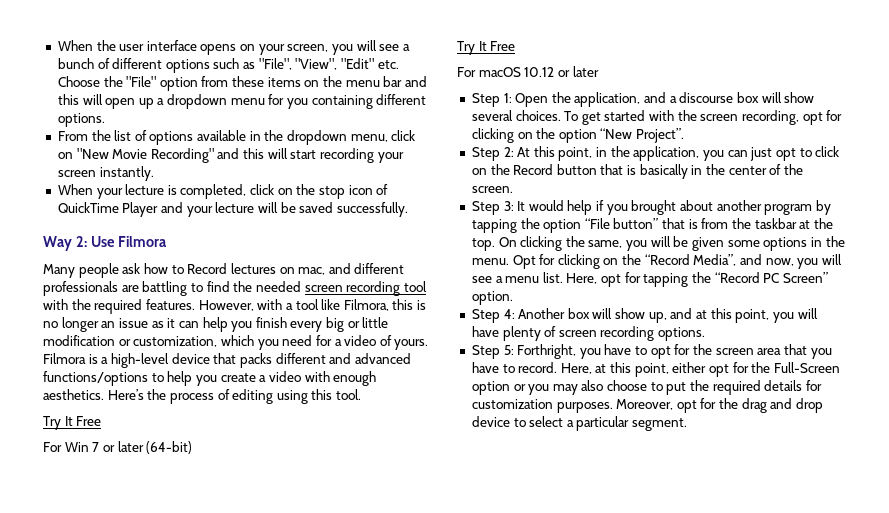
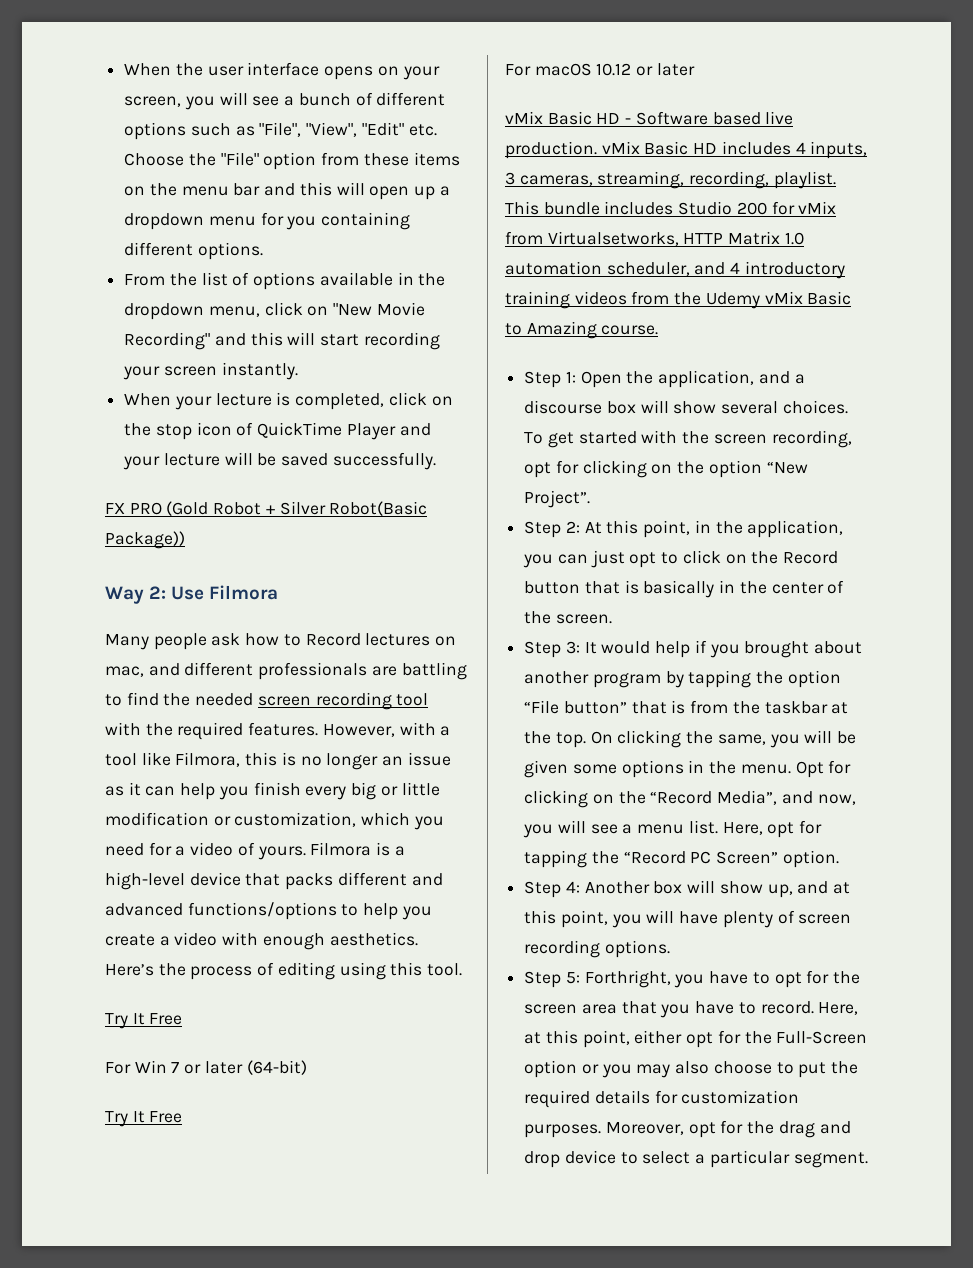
(408, 209) none -> [105,501,428,516] [105,531,185,549] // FX PRO (Gold Robot + Silver Robot(Basic Package))
(599, 71) none -> [505,111,794,125] [505,141,868,159] [505,171,836,189] [505,201,837,215] [505,231,804,246] [505,261,845,279] [505,291,852,309] [505,321,659,339] // vMix Basic HD - Software based live production. vMix Basic HD includes 4 inputs, 3 cameras, streaming, recording, playlist. This bundle includes Studio 200 for vMix from Virtualsetworks, HTTP Matrix 1.0 automation scheduler, and 4 introductory training videos from the Udemy vMix Basic to Amazing course.

